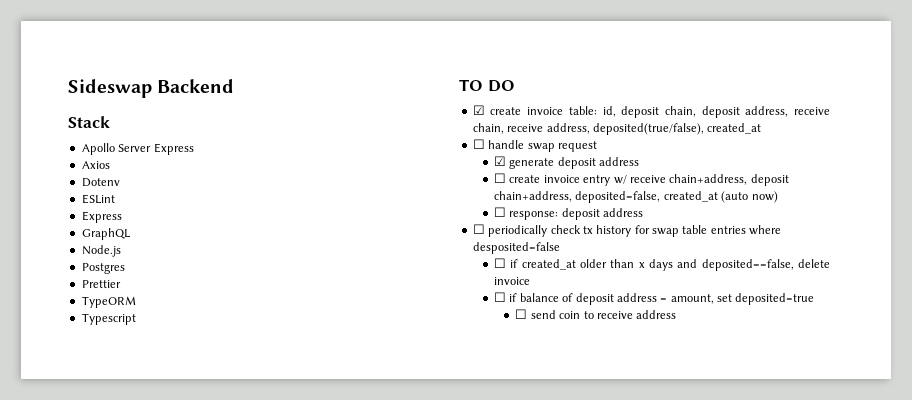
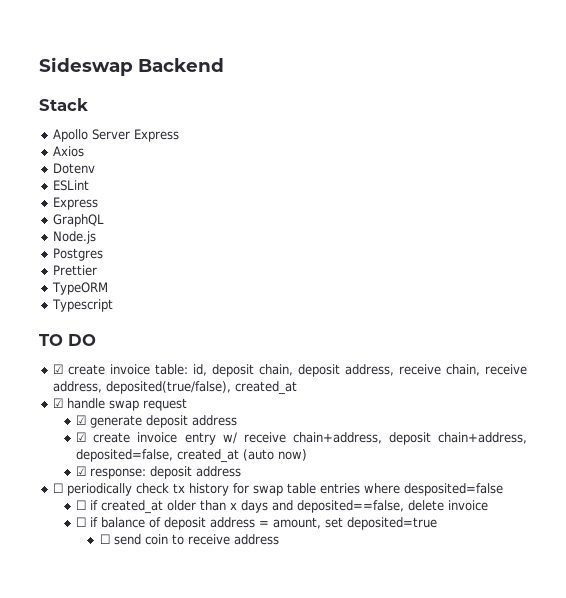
[472,139,485,149] ☐ -> [52,398,63,408] ☑
[494,173,507,183] ☐ -> [76,432,87,442] ☑
[494,207,507,217] ☐ -> [76,466,87,476] ☑

